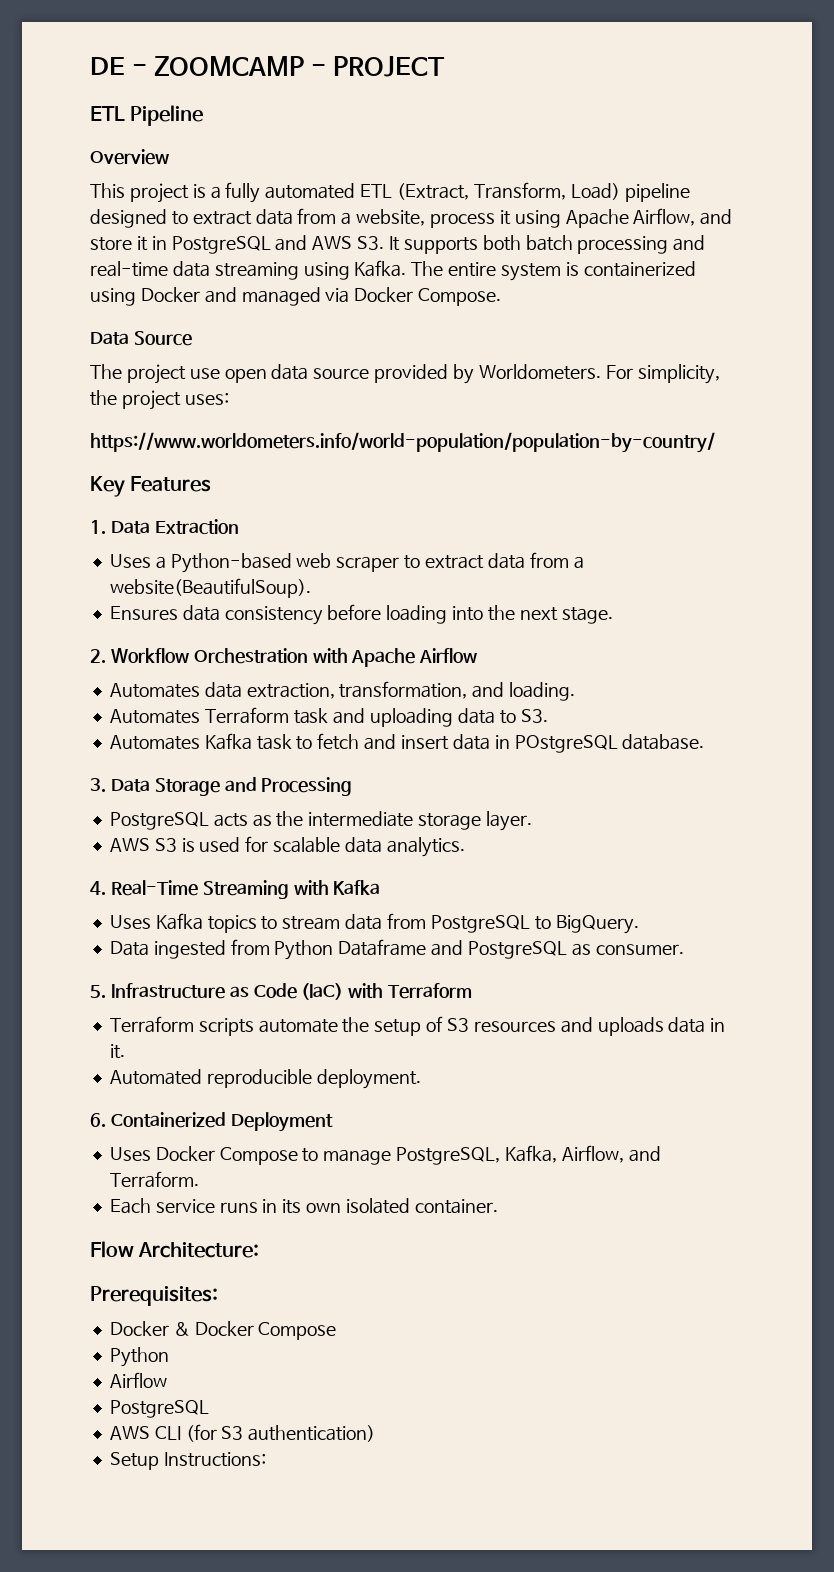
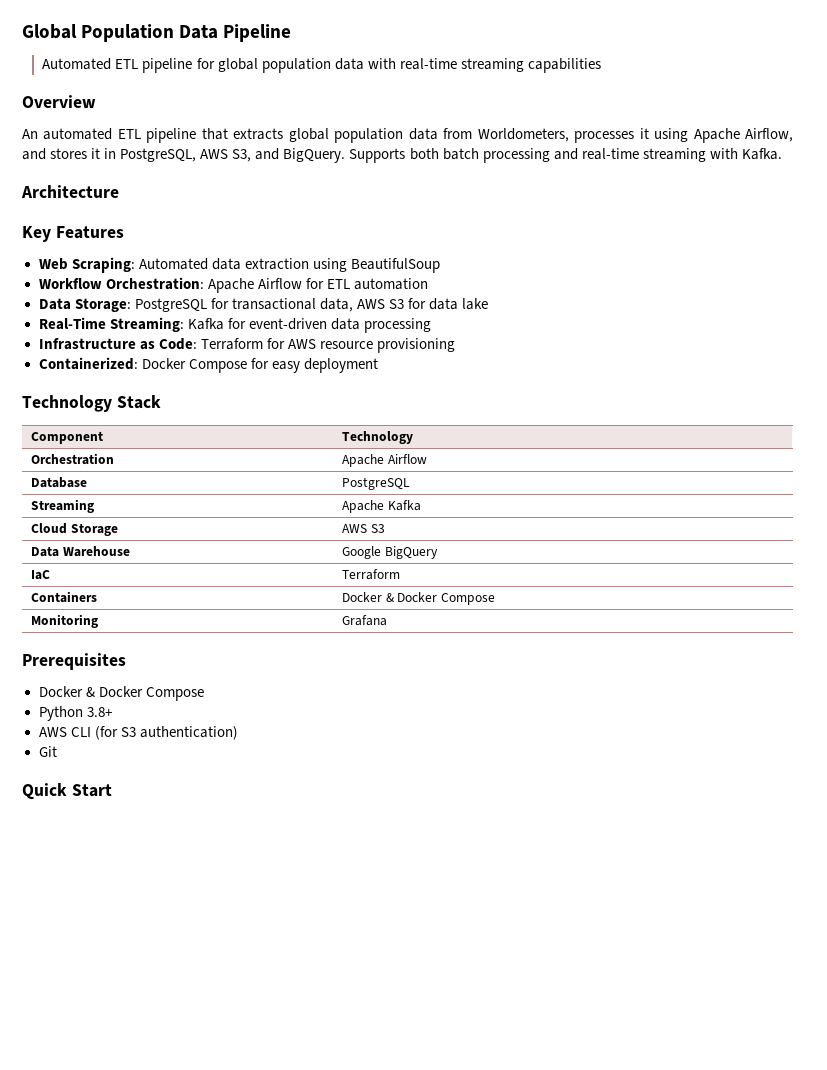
[90,56,445,77] [90,105,204,126] [90,149,169,165] [90,182,690,203] [90,208,496,228] DE - ZOOMCAMP - PROJECT // ETL Pipeline // Overview // This project is a fully automated ETL (Extract, Transform, Load) pipeline designed to extract data from a website, process -> [22,24,292,42] [42,58,601,73] [22,95,96,108] [22,128,635,143] Global Population Data Pipeline // Automated ETL pipeline for global population data with real-time streaming capabilities // Overview // An automated ETL pipeline that extracts global population data from Worldometers, processes
[90,237,132,251] store -> [50,148,88,159] stores
[171,235,478,254] PostgreSQL and AWS S3. It supports -> [120,148,406,163] PostgreSQL, AWS S3, and BigQuery. Supports
[172,260,696,281] [90,287,502,306] [90,331,192,346] [90,364,720,384] [90,390,229,410] [90,432,715,453] [90,476,212,497] [90,519,239,535] [109,552,584,573] [109,578,311,598] [109,604,613,625] [90,648,478,667] [109,681,576,701] [109,707,548,727] [109,733,705,753] [90,777,353,796] [109,811,532,831] [109,836,465,857] [90,880,381,899] [109,913,639,934] [109,939,684,960] [90,983,473,1000] [109,1016,726,1036] [109,1044,125,1059] [109,1069,421,1089] [90,1112,333,1132] [109,1145,661,1165] [109,1171,199,1188] [109,1198,498,1214] [90,1241,260,1258] [90,1286,218,1306] data streaming using Kafka. The entire system is containerized using Docker and managed via Docker Compose. // Data Source // The project use open data source provided by Worldometers. For simplicity, the project uses: // https://www.worldometers.info/world-population/population-by-country/ // Key Features // 1. Data Extraction // Uses a Python-based web scraper to extract data from a website(BeautifulSoup). // Ensures data consistency before loading into the next stage. // 2. Workflow Orchestration with Apache Airflow // Automates data extraction, transformation, and loading. // Automates Terraform task and uploading data to S3. // Automates Kafka task to fetch and insert data in POstgreSQL database. // 3. Data Storage and Processing // PostgreSQL acts as the intermediate storage layer. // AWS S3 is used for scalable data analytics. // 4. Real-Time Streaming with Kafka // Uses Kafka topics to stream data from PostgreSQL to BigQuery. // Data ingested from Python Dataframe and PostgreSQL as consumer. // 5. Infrastructure as Code (IaC) with Terraform // Terraform scripts automate the setup of S3 resources and uploads data in it. // Automated reproducible deployment. // 6. Containerized Deployment // Uses Docker Compose to manage PostgreSQL, Kafka, Airflow, and Terraform. // Each service runs in its own isolated container. // Flow Architecture: // Prerequisites: -> [642,148,782,162] [21,185,119,198] [22,226,124,242] [38,257,440,273] [38,277,428,293] [38,298,489,312] [38,317,431,333] [38,338,455,353] [38,357,378,373] [22,395,161,412] [31,431,104,444] [342,431,414,444] [31,453,115,465] [342,454,427,467] [31,477,88,488] [342,477,411,490] [31,499,95,513] [342,500,421,513] [31,523,118,536] [342,524,385,533] [31,546,130,557] [342,546,438,559] [31,570,51,580] [342,569,401,580] [31,591,98,603] [342,592,496,605] [31,614,99,628] [342,615,388,626] [22,653,126,670] streaming with Kafka. // Architecture // Key Features // Web Scraping: Automated data extraction using BeautifulSoup // Workflow Orchestration: Apache Airflow for ETL automation // Data Storage: PostgreSQL for transactional data, AWS S3 for data lake // Real-Time Streaming: Kafka for event-driven data processing // Infrastructure as Code: Terraform for AWS resource provisioning // Containerized: Docker Compose for easy deployment // Technology Stack // Component | Technology // Orchestration | Apache Airflow // Database | PostgreSQL // Streaming | Apache Kafka // Cloud Storage | AWS S3 // Data Warehouse | Google BigQuery // IaC | Terraform // Containers | Docker & Docker Compose // Monitoring | Grafana // Prerequisites
[109,1372,167,1388] [109,1400,209,1418] // Airflow // PostgreSQL -> [86,707,112,717] 3.8+
[109,1452,266,1470] Setup Instructions: -> [38,746,57,757] [22,783,112,800] Git // Quick Start

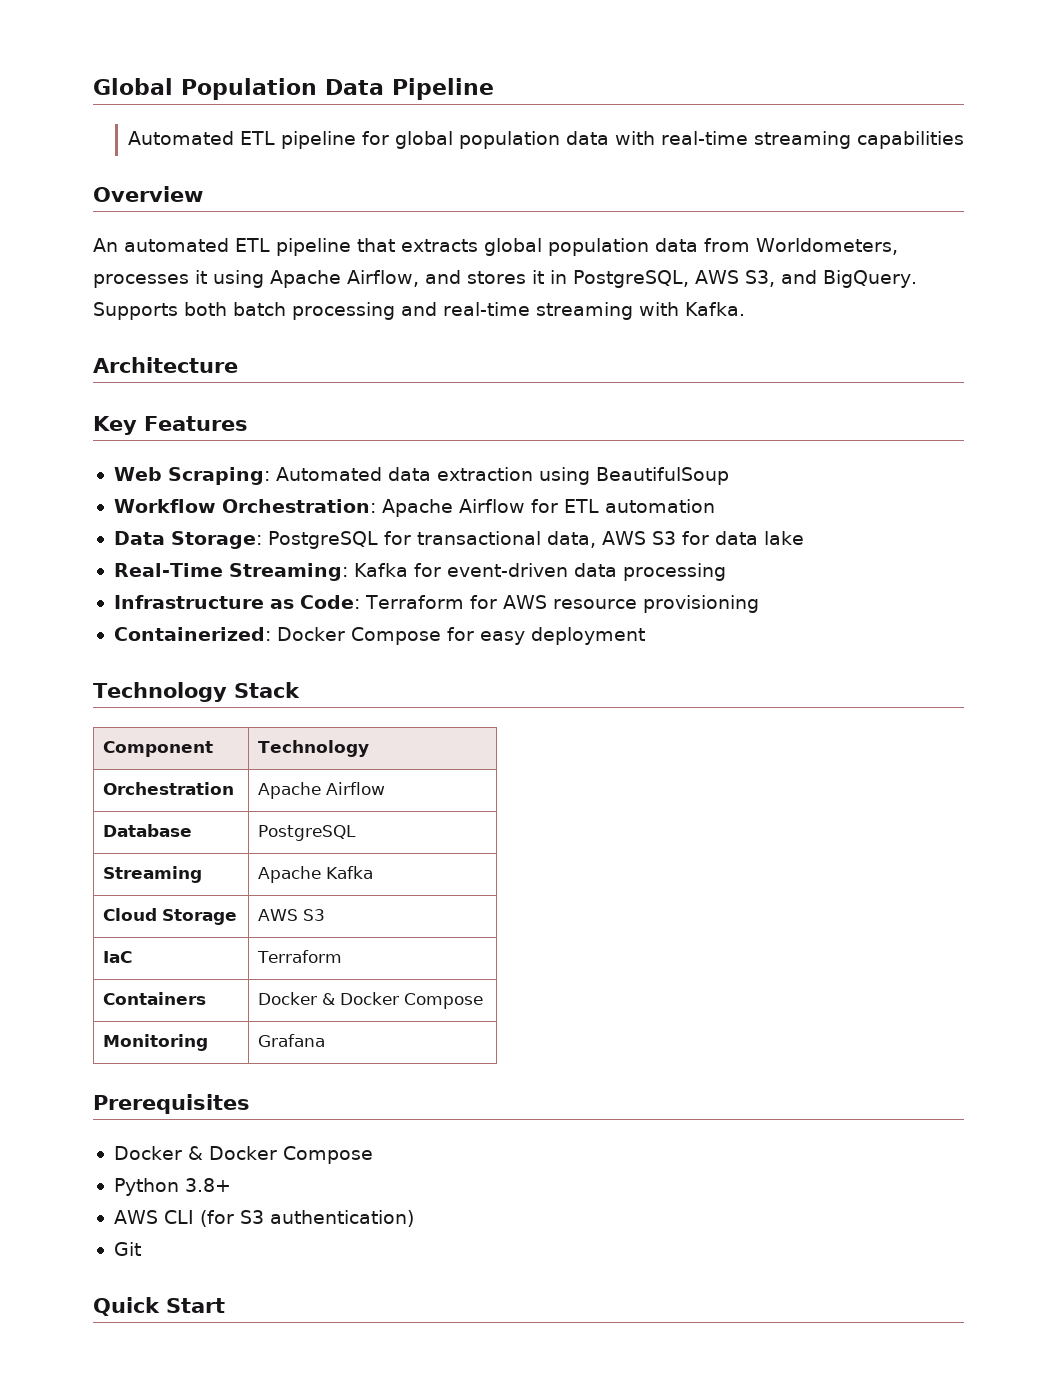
[31,546,130,557] [342,546,438,559] // Data Warehouse | Google BigQuery -> (325, 915) none

